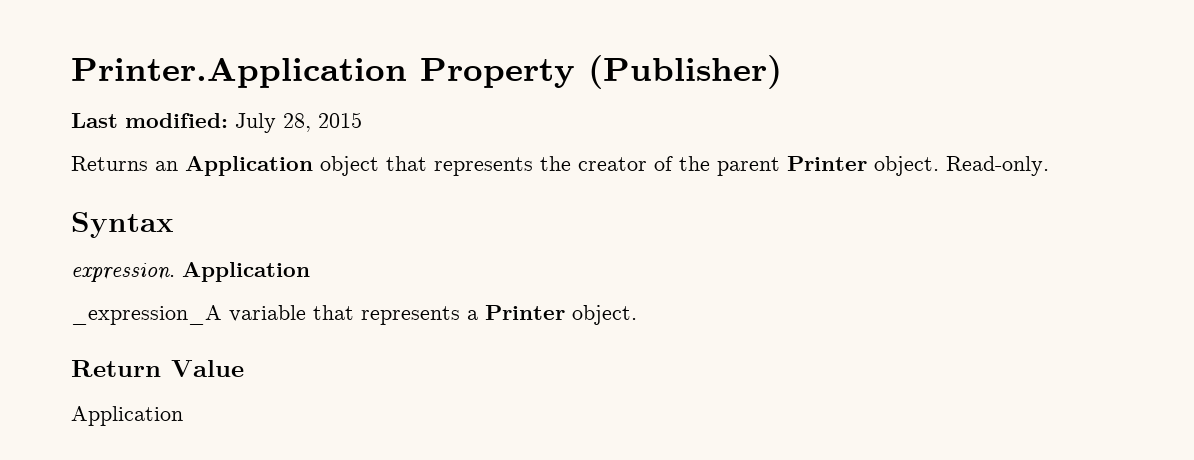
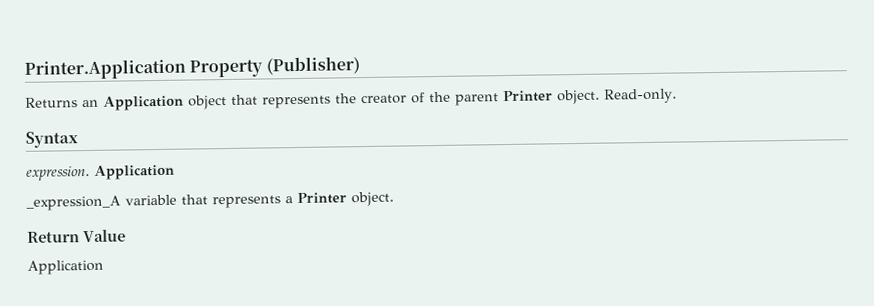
[71,112,362,133] // Last modified: July 28, 2015 -> (360, 66) none

